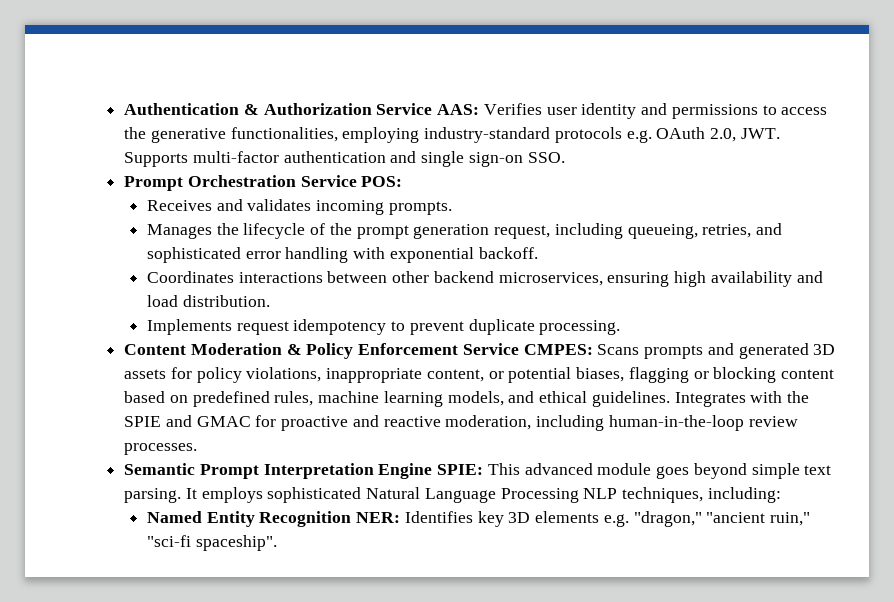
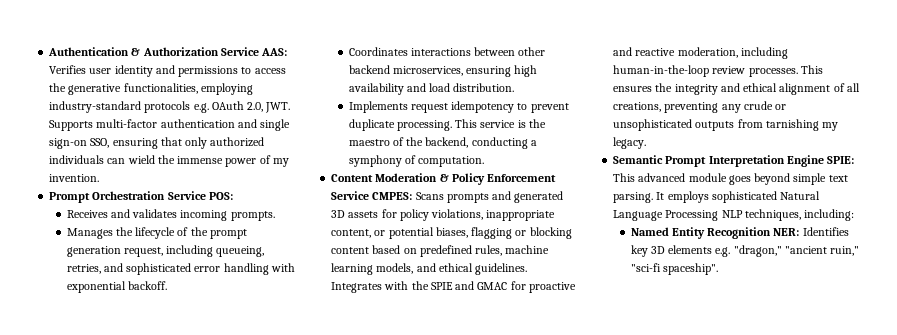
[527,152,565,163] SSO. -> [90,137,265,149] [49,155,289,167] [49,174,100,182] SSO, ensuring that only authorized individuals can wield the immense power of my invention.
(621, 327) none -> [455,119,546,128] [348,137,537,149] [348,155,485,167] This service is the maestro of the backend, conducting a symphony of computation.
(198, 449) none -> [800,65,823,74] [613,83,860,95] [613,101,787,113] [613,119,839,131] [613,137,647,149] This ensures the integrity and ethical alignment of all creations, preventing any crude or unsophisticated outputs from tarnishing my legacy.

